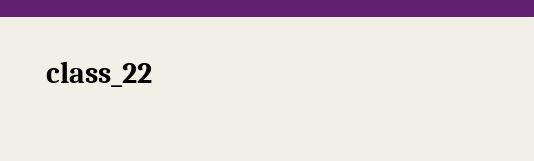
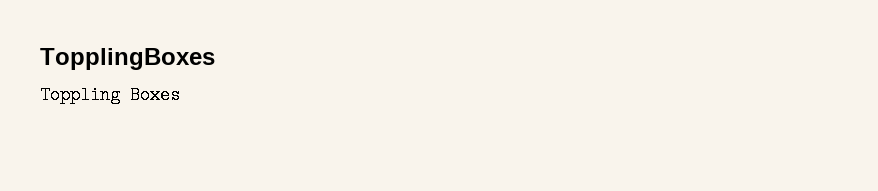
[46,61,152,87] class_22 -> [40,48,215,70] [40,86,180,104] TopplingBoxes // Toppling Boxes

